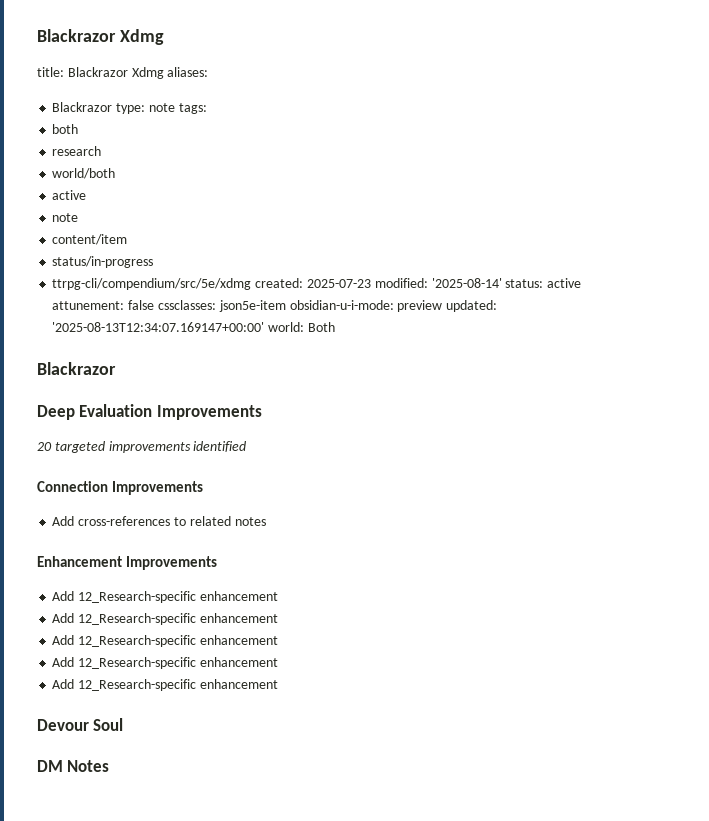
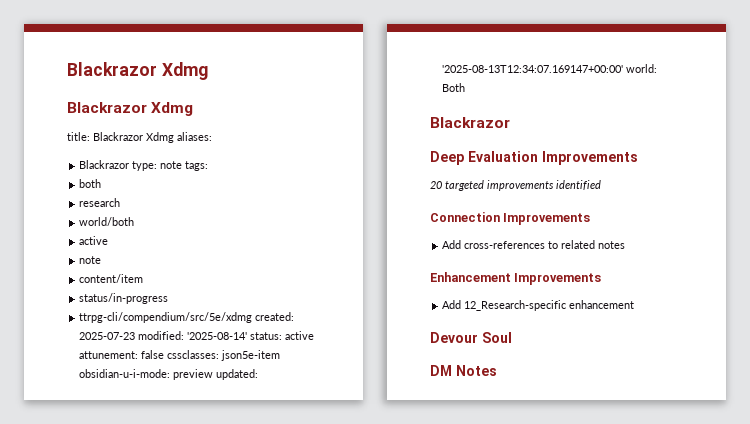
[37,29,164,45] Blackrazor Xdmg -> [67,62,208,80] [67,102,194,116] Blackrazor Xdmg // Blackrazor Xdmg
[52,613,278,625] [52,635,278,647] [52,657,278,669] [52,679,278,691] // Add 12_Research-specific enhancement // Add 12_Research-specific enhancement // Add 12_Research-specific enhancement // Add 12_Research-specific enhancement -> (635, 304) none

